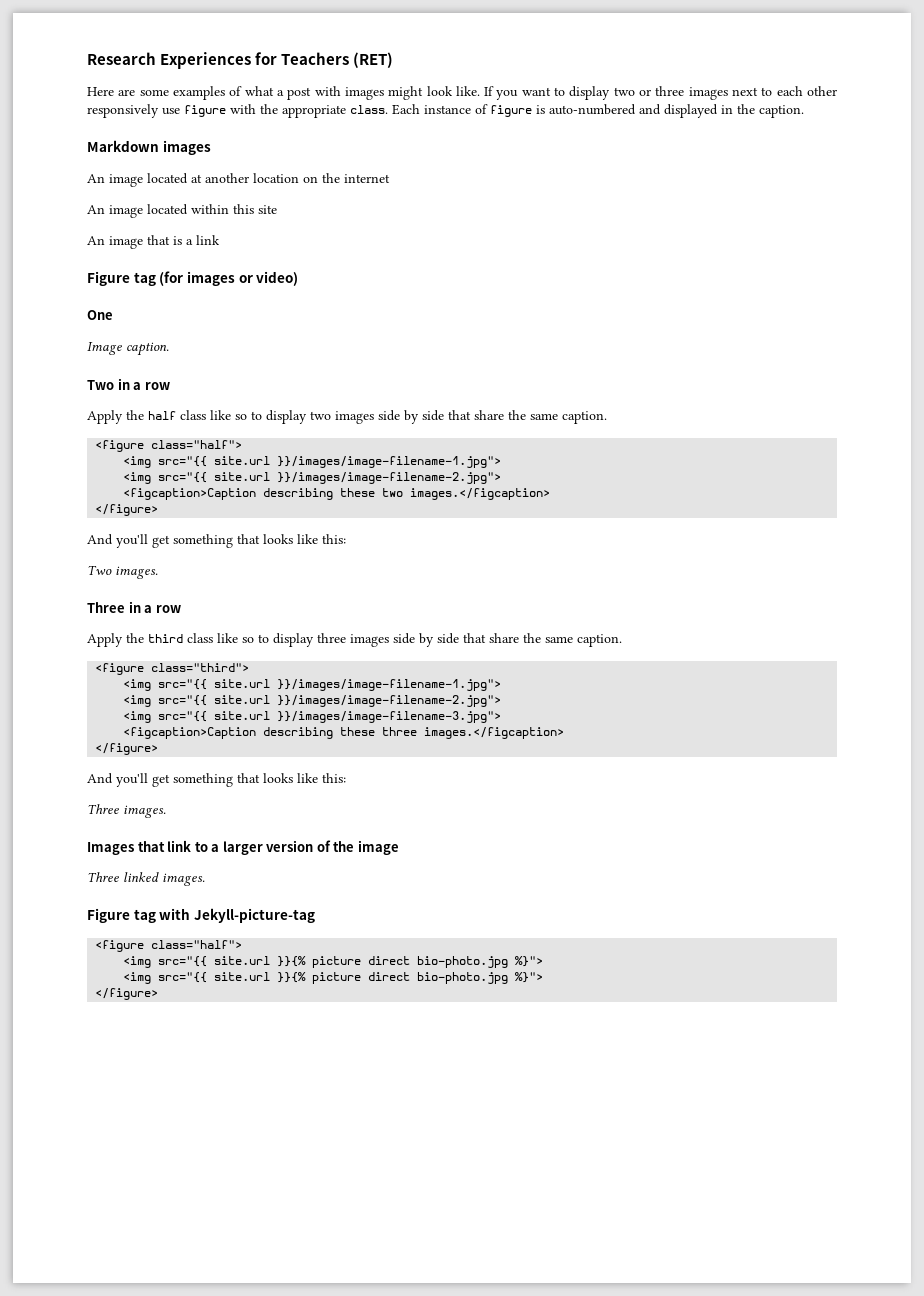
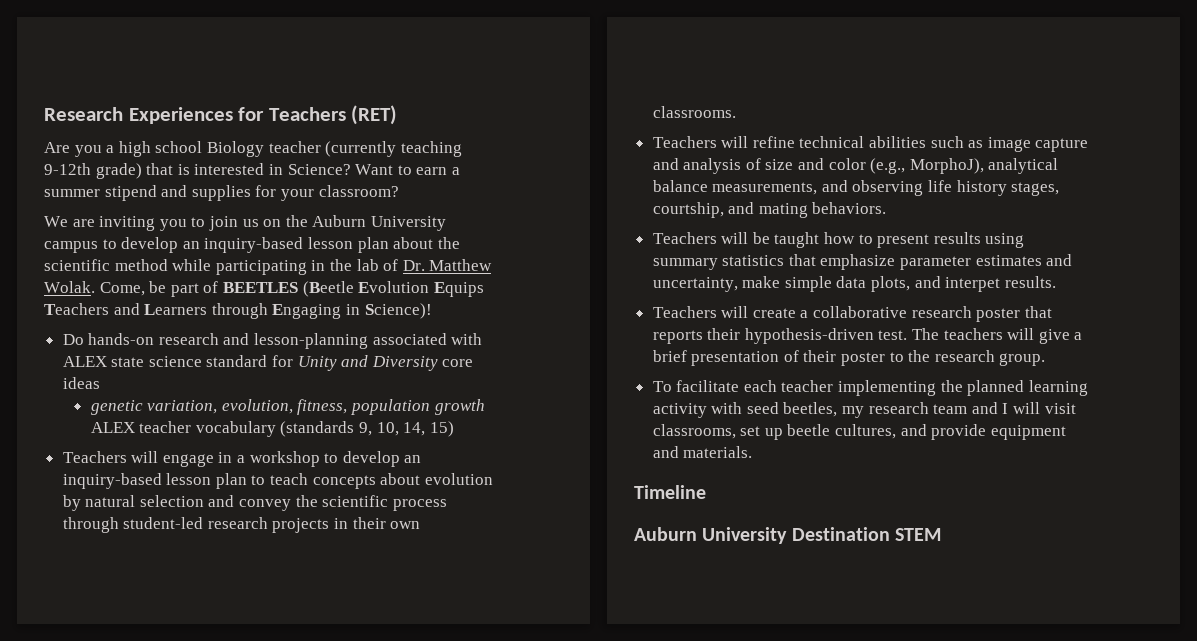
[87,86,838,100] [87,104,804,118] [87,140,211,155] [87,173,390,187] [87,204,277,218] [87,235,220,249] [87,271,299,286] [87,310,113,320] [87,342,169,356] [87,378,170,390] [87,410,607,424] [95,440,243,452] [123,456,502,468] [123,472,502,484] [123,488,551,500] [95,504,159,516] [87,534,346,548] [87,565,158,579] [87,601,181,613] [87,633,622,647] [95,663,250,675] [123,679,502,691] [123,695,502,707] [123,711,502,723] [123,727,565,739] [95,743,159,755] [87,773,346,787] [87,804,166,818] [87,840,399,855] [87,872,205,886] [87,908,315,923] [95,940,243,952] [123,956,544,968] [123,972,544,984] [95,988,159,1000] Here are some examples of what a post with images might look like. If you want to display two or three images next to each other responsively use figure with the appropriate class. Each instance of figure is auto-numbered and displayed in the caption. // Markdown images // An image located at another location on the internet // An image located within this site // An image that is a link // Figure tag (for images or video) // One // Image caption. // Two in a row // Apply the half class like so to display two images side by side that share the same caption. // <figure class="half"> // <img src="{{ site.url }}/images/image-filename-1.jpg"> // <img src="{{ site.url }}/images/image-filename-2.jpg"> // <figcaption>Caption describing these two images.</figcaption> // </figure> // And you'll get something that looks like this: // Two images. // Three in a row // Apply the third class like so to display three images side by side that share the same caption. // <figure class="third"> // <img src="{{ site.url }}/images/image-filename-1.jpg"> // <img src="{{ site.url }}/images/image-filename-2.jpg"> // <img src="{{ site.url }}/images/image-filename-3.jpg"> // <figcaption>Caption describing these three images.</figcaption> // </figure> // And you'll get something that looks like this: // Three images. // Images that link to a larger version of the image // Three linked images. // Figure tag with Jekyll-picture-tag // <figure class="half"> // <img src="{{ site.url }}{% picture direct bio-photo.jpg %}"> // <img src="{{ site.url }}{% picture direct bio-photo.jpg %}"> // </figure> -> [44,141,462,157] [44,163,460,179] [44,185,399,201] [44,215,446,231] [44,237,460,253] [44,259,493,275] [44,281,484,297] [44,303,432,319] [62,333,483,349] [62,355,474,371] [62,377,100,389] [90,399,485,415] [90,421,454,437] [62,451,422,467] [62,473,493,489] [62,495,447,511] [62,517,421,533] [652,106,736,118] [652,136,1089,152] [652,158,1059,174] [652,180,1060,196] [652,202,887,218] [652,232,1025,248] [652,254,1073,270] [652,276,1056,292] [652,306,1052,322] [652,328,1083,344] [652,350,1046,366] [652,380,1088,396] [652,402,1076,418] [652,424,1066,440] [652,446,753,458] [634,485,706,499] [634,527,941,544] Are you a high school Biology teacher (currently teaching 9-12th grade) that is interested in Science? Want to earn a summer stipend and supplies for your classroom? // We are inviting you to join us on the Auburn University campus to develop an inquiry-based lesson plan about the scientific method while participating in the lab of Dr. Matthew Wolak. Come, be part of BEETLES (Beetle Evolution Equips Teachers and Learners through Engaging in Science)! // Do hands-on research and lesson-planning associated with ALEX state science standard for Unity and Diversity core ideas // genetic variation, evolution, fitness, population growth ALEX teacher vocabulary (standards 9, 10, 14, 15) // Teachers will engage in a workshop to develop an inquiry-based lesson plan to teach concepts about evolution by natural selection and convey the scientific process through student-led research projects in their own classrooms. // Teachers will refine technical abilities such as image capture and analysis of size and color (e.g., MorphoJ), analytical balance measurements, and observing life history stages, courtship, and mating behaviors. // Teachers will be taught how to present results using summary statistics that emphasize parameter estimates and uncertainty, make simple data plots, and interpet results. // Teachers will create a collaborative research poster that reports their hypothesis-driven test. The teachers will give a brief presentation of their poster to the research group. // To facilitate each teacher implementing the planned learning activity with seed beetles, my research team and I will visit classrooms, set up beetle cultures, and provide equipment and materials. // Timeline // Auburn University Destination STEM

